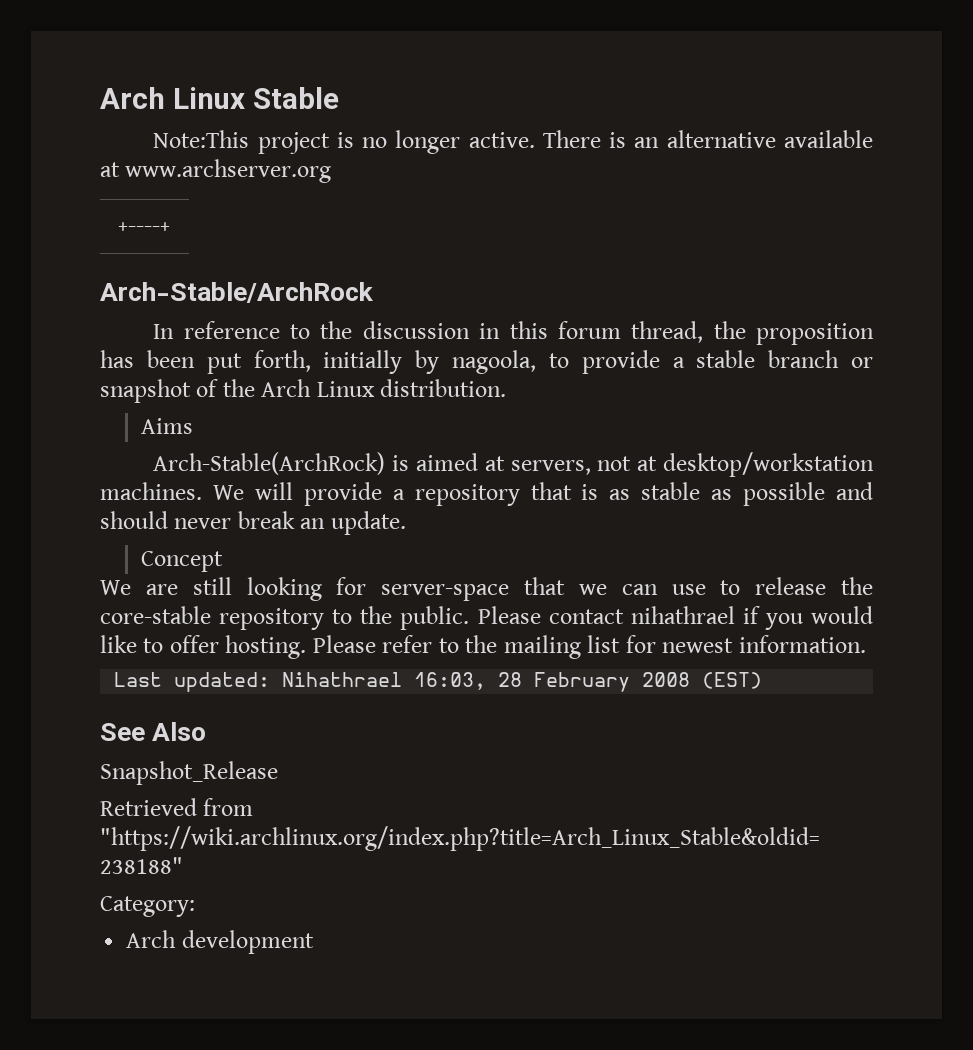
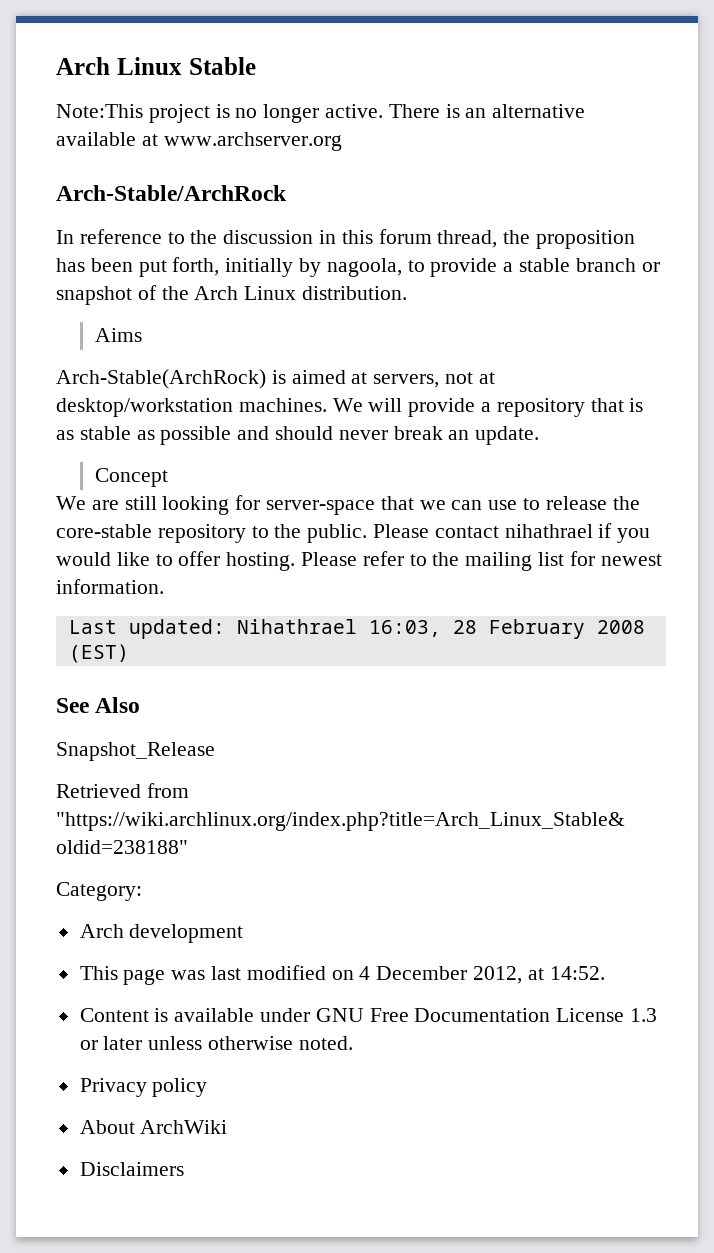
[117,222,170,233] // +----+ -> (342, 141) none
(314, 942) none -> [79,965,605,985] [79,1008,658,1022] [79,1036,353,1050] [79,1078,208,1097] [79,1120,228,1134] [79,1162,184,1176] // This page was last modified on 4 December 2012, at 14:52. // Content is available under GNU Free Documentation License 1.3 or later unless otherwise noted. // Privacy policy // About ArchWiki // Disclaimers

